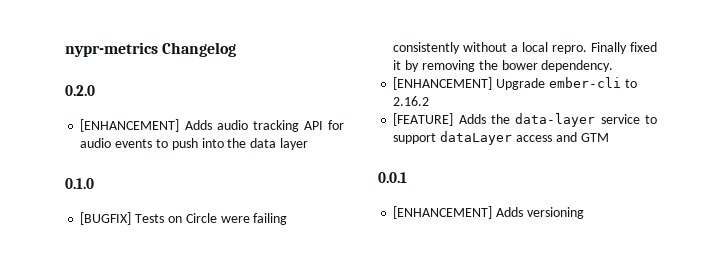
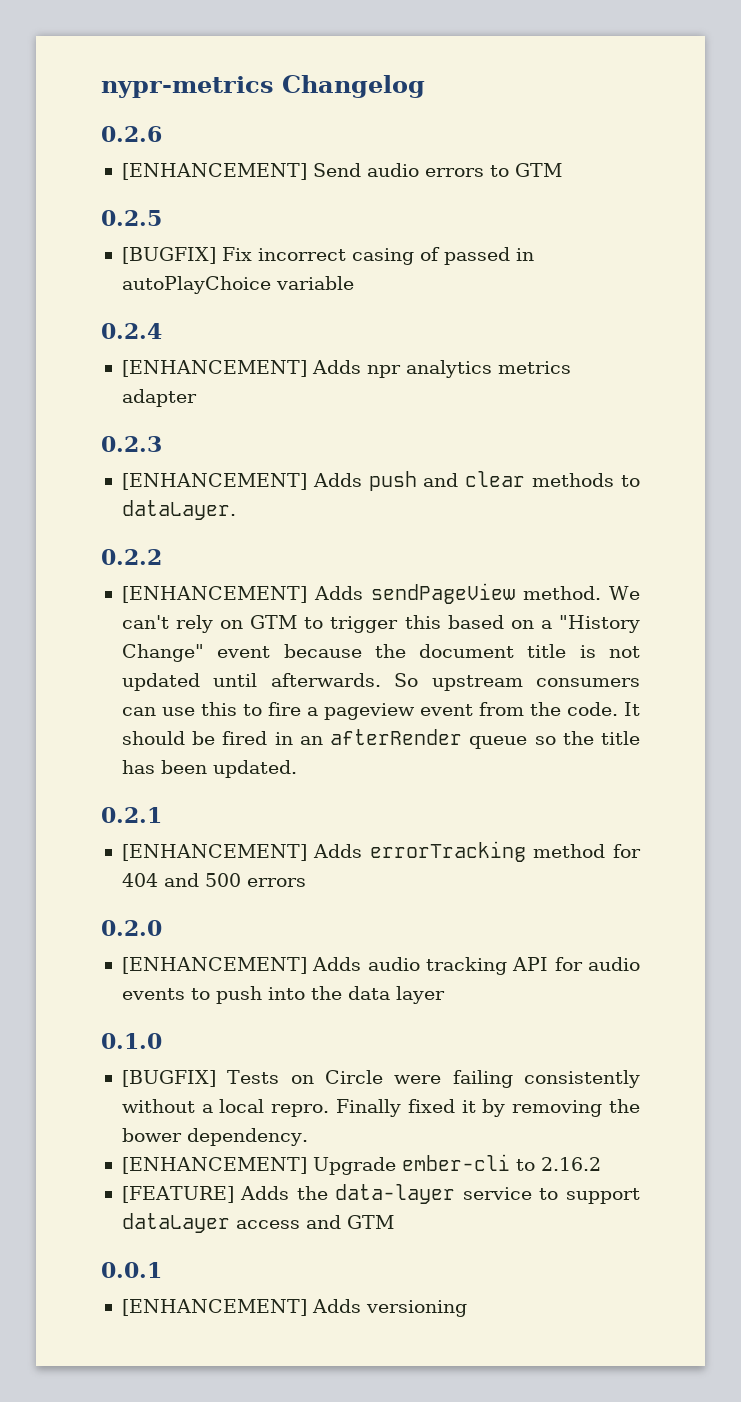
(237, 49) none -> [101,126,162,142] [121,163,562,180] [101,210,162,226] [121,247,534,265] [121,276,354,294] [101,323,162,339] [121,360,571,378] [121,389,197,407] [101,436,162,452] [121,471,641,491] [121,500,236,520] [101,549,162,565] [121,583,641,604] [121,615,641,633] [121,644,640,662] [121,673,640,691] [121,702,640,720] [121,729,641,749] [121,760,297,778] [101,807,162,823] [121,841,641,862] [121,873,306,887] // 0.2.6 // [ENHANCEMENT] Send audio errors to GTM // 0.2.5 // [BUGFIX] Fix incorrect casing of passed in autoPlayChoice variable // 0.2.4 // [ENHANCEMENT] Adds npr analytics metrics adapter // 0.2.3 // [ENHANCEMENT] Adds push and clear methods to dataLayer. // 0.2.2 // [ENHANCEMENT] Adds sendPageView method. We can't rely on GTM to trigger this based on a "History Change" event because the document title is not updated until afterwards. So upstream consumers can use this to fire a pageview event from the code. It should be fired in an afterRender queue so the title has been updated. // 0.2.1 // [ENHANCEMENT] Adds errorTracking method for 404 and 500 errors

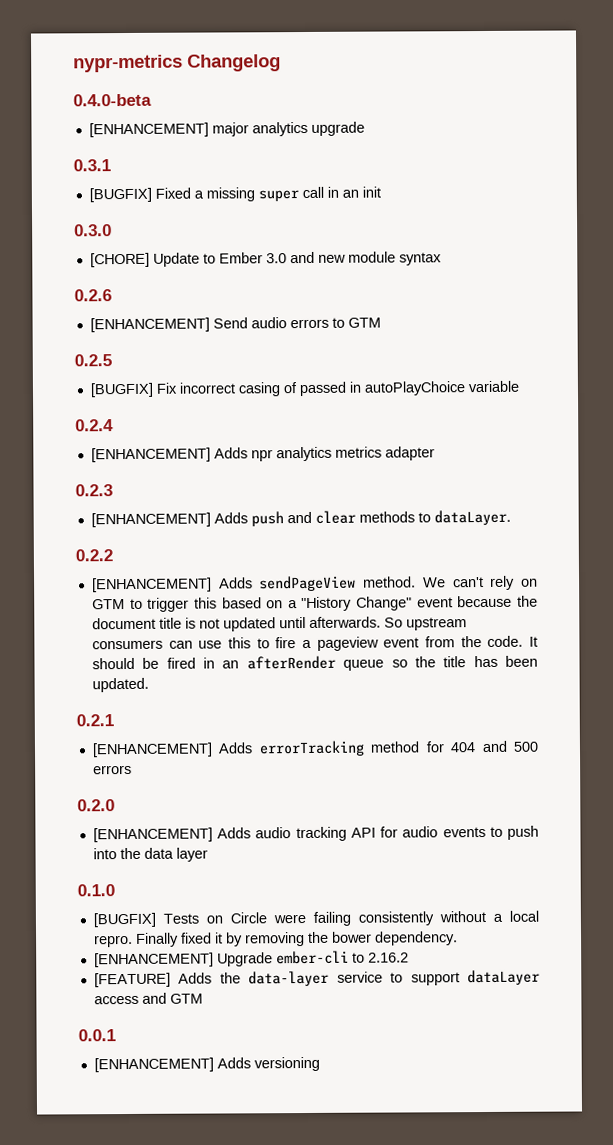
(425, 86) none -> [73,93,152,107] [88,121,365,138] [73,159,111,172] [88,186,381,203] [74,224,112,237] [89,251,442,268] // 0.4.0-beta // [ENHANCEMENT] major analytics upgrade // 0.3.1 // [BUGFIX] Fixed a missing super call in an init // 0.3.0 // [CHORE] Update to Ember 3.0 and new module syntax

